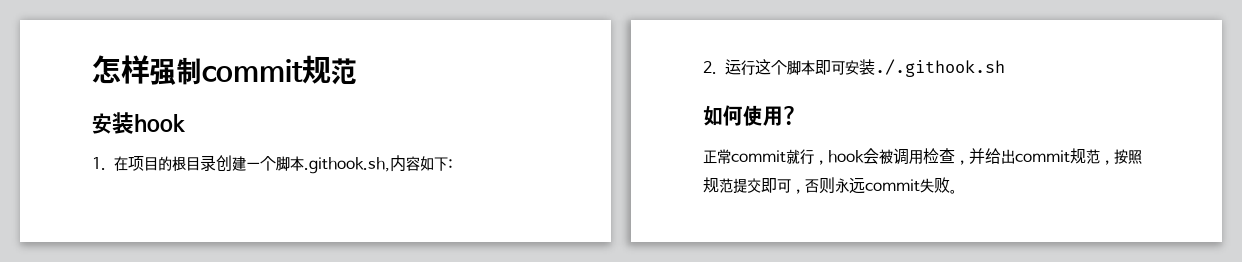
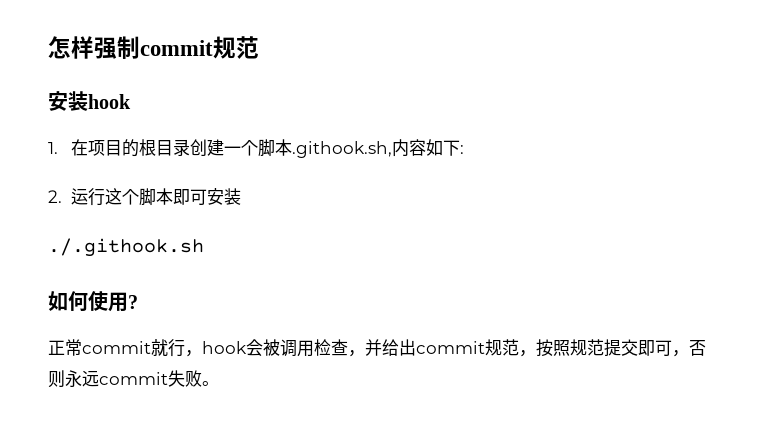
(875, 67) none -> (241, 196) //

